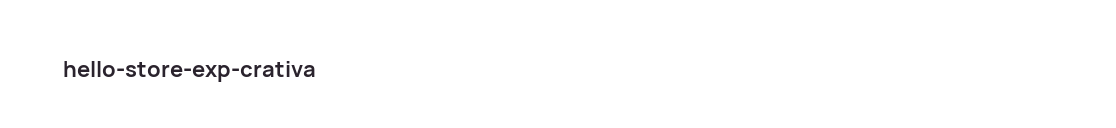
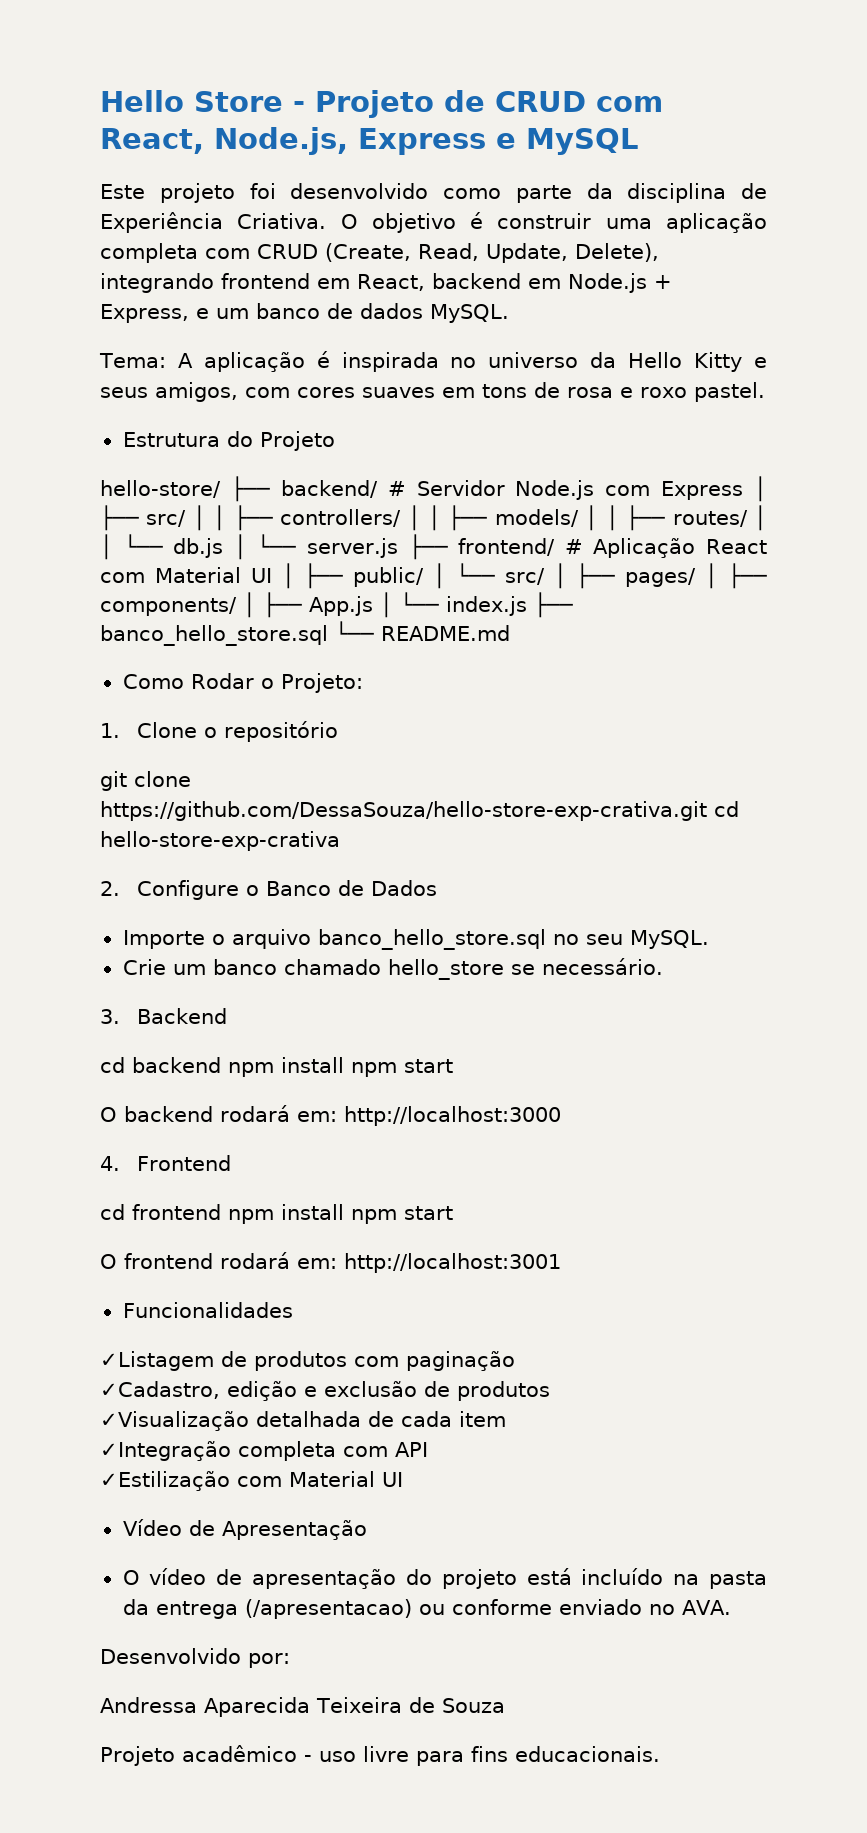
[63,61,316,82] hello-store-exp-crativa -> [100,90,663,118] [100,127,638,155] [100,183,767,203] [100,212,767,233] [100,243,659,263] [100,273,672,293] [100,303,509,323] [99,351,768,372] [100,382,765,402] [122,431,335,451] [100,476,767,502] [100,505,768,531] [100,534,768,560] [100,563,767,589] [100,592,573,618] [100,621,510,646] [122,673,363,693] [100,721,338,742] [100,771,191,791] [100,801,739,821] [100,831,340,851] [100,880,437,900] [122,929,709,950] [122,958,663,980] [100,1008,227,1024] [100,1057,453,1077] [100,1105,561,1126] [100,1155,231,1171] [100,1204,453,1224] [100,1252,561,1273] [122,1302,293,1318] [100,1351,515,1371] [100,1381,550,1401] [100,1411,506,1431] [100,1441,428,1461] [100,1471,403,1491] [122,1519,367,1540] [122,1568,767,1589] [122,1599,731,1619] [100,1648,290,1668] [100,1697,505,1717] [100,1745,660,1766] Hello Store - Projeto de CRUD com React, Node.js, Express e MySQL // Este projeto foi desenvolvido como parte da disciplina de Experiência Criativa. O objetivo é construir uma aplicação completa com CRUD (Create, Read, Update, Delete), integrando frontend em React, backend em Node.js + Express, e um banco de dados MySQL. // Tema: A aplicação é inspirada no universo da Hello Kitty e seus amigos, com cores suaves em tons de rosa e roxo pastel. // Estrutura do Projeto // hello-store/ ├── backend/ # Servidor Node.js com Express │ ├── src/ │ │ ├── controllers/ │ │ ├── models/ │ │ ├── routes/ │ │ └── db.js │ └── server.js ├── frontend/ # Aplicação React com Material UI │ ├── public/ │ └── src/ │ ├── pages/ │ ├── components/ │ ├── App.js │ └── index.js ├── banco_hello_store.sql └── README.md // Como Rodar o Projeto: // 1. Clone o repositório // git clone https://github.com/DessaSouza/hello-store-exp-crativa.git cd hello-store-exp-crativa // 2. Configure o Banco de Dados // Importe o arquivo banco_hello_store.sql no seu MySQL. // Crie um banco chamado hello_store se necessário. // 3. Backend // cd backend npm install npm start // O backend rodará em: http://localhost:3000 // 4. Frontend // cd frontend npm install npm start // O frontend rodará em: http://localhost:3001 // Funcionalidades // ✓Listagem de produtos com paginação // ✓Cadastro, edição e exclusão de produtos // ✓Visualização detalhada de cada item // ✓Integração completa com API // ✓Estilização com Material UI // Vídeo de Apresentação // O vídeo de apresentação do projeto está incluído na pasta da entrega (/apresentacao) ou conforme enviado no AVA. // Desenvolvido por: // Andressa Aparecida Teixeira de Souza // Projeto acadêmico - uso livre para fins educacionais.

